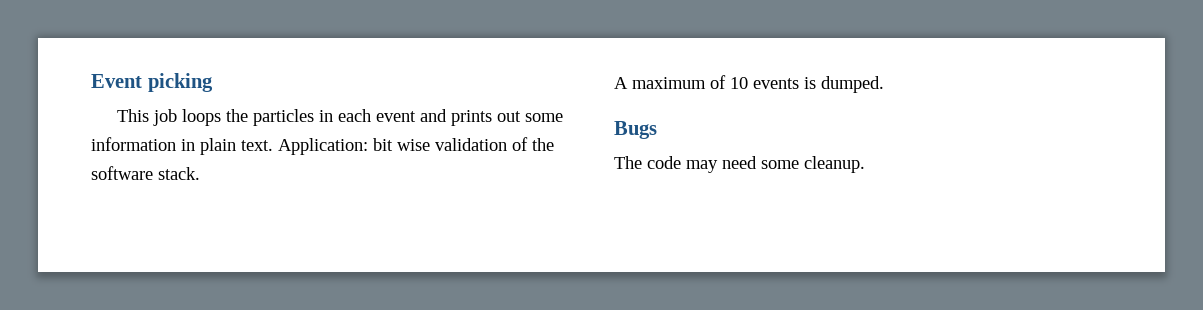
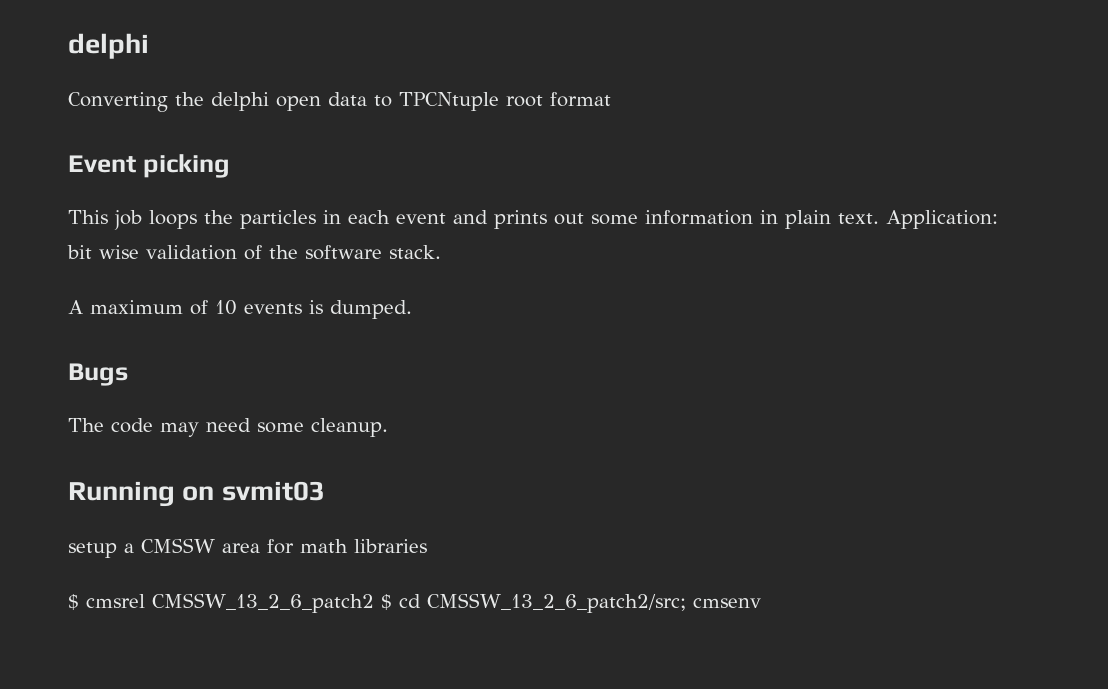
(91, 81) none -> [68,33,149,59] [68,92,611,112] delphi // Converting the delphi open data to TPCNtuple root format //
(865, 164) none -> [68,481,325,507] [68,538,427,558] [68,593,761,613] // Running on svmit03 // setup a CMSSW area for math libraries // $ cmsrel CMSSW_13_2_6_patch2 $ cd CMSSW_13_2_6_patch2/src; cmsenv

